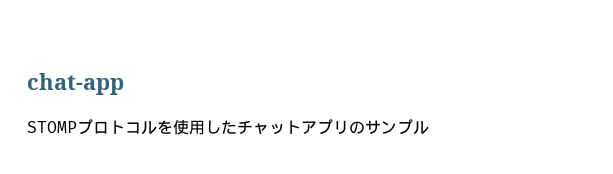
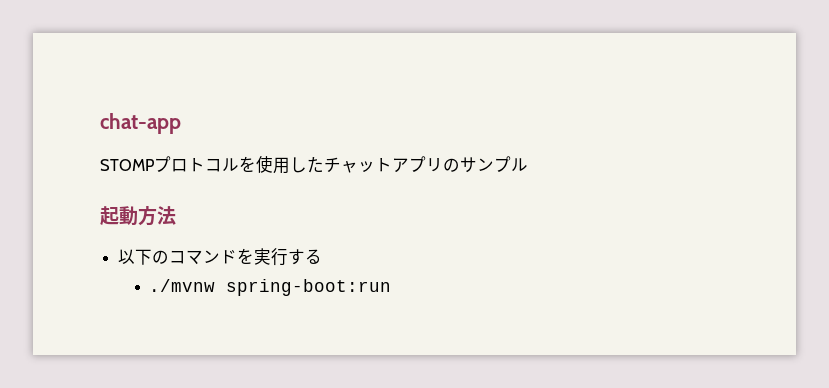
(429, 128) none -> [100,205,176,226] [118,248,323,266] [149,279,392,296] // 起動方法 // 以下のコマンドを実行する // ./mvnw spring-boot:run

